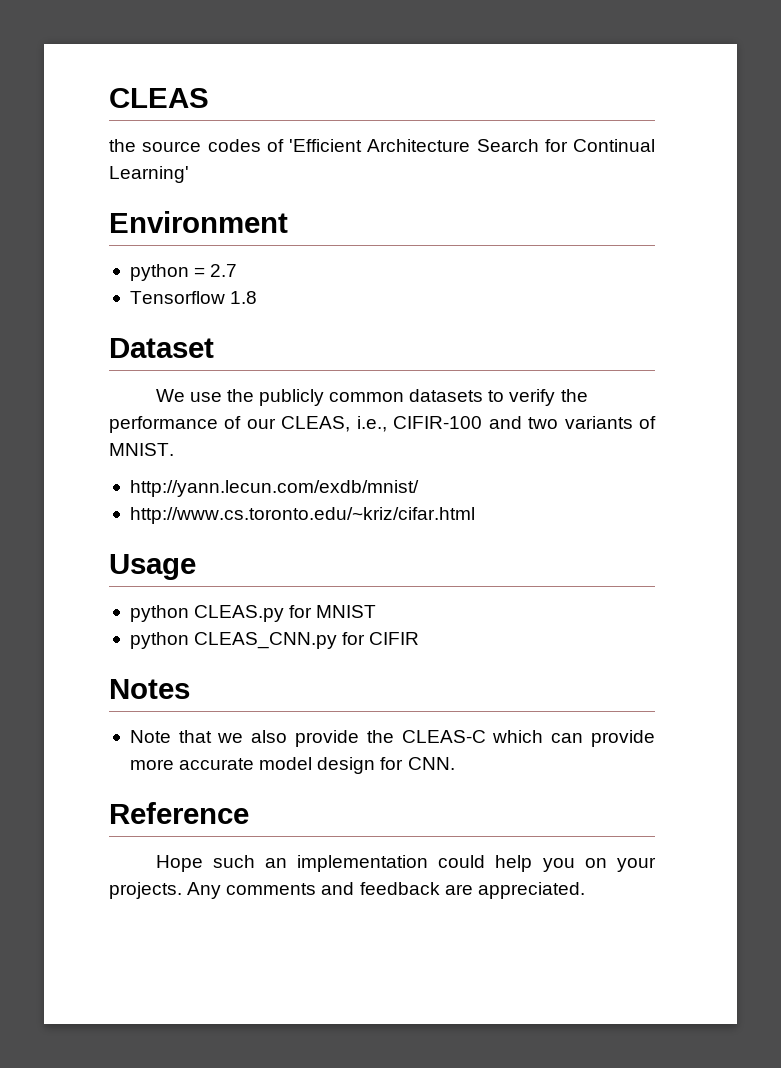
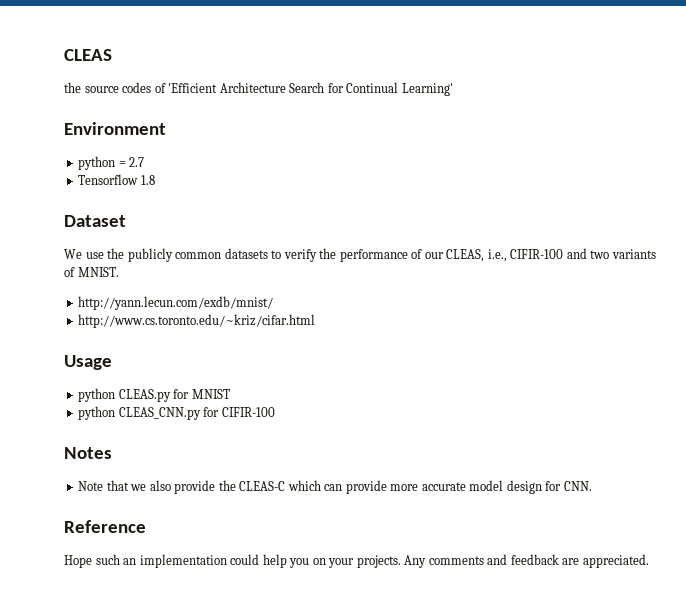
[369,632,420,645] CIFIR -> [221,407,275,417] CIFIR-100

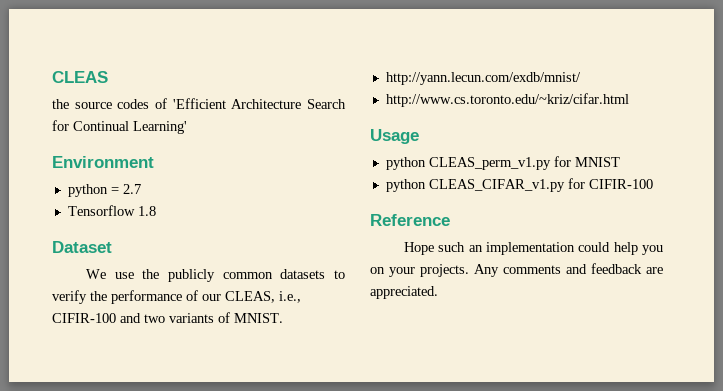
[118,389,171,402] CLEAS.py -> [428,157,551,170] CLEAS_perm_v1.py
[118,407,201,420] CLEAS_CNN.py -> [428,179,565,192] CLEAS_CIFAR_v1.py
[64,447,112,459] [78,480,592,494] // Notes // Note that we also provide the CLEAS-C which can provide more accurate model design for CNN. -> (653, 184) none

